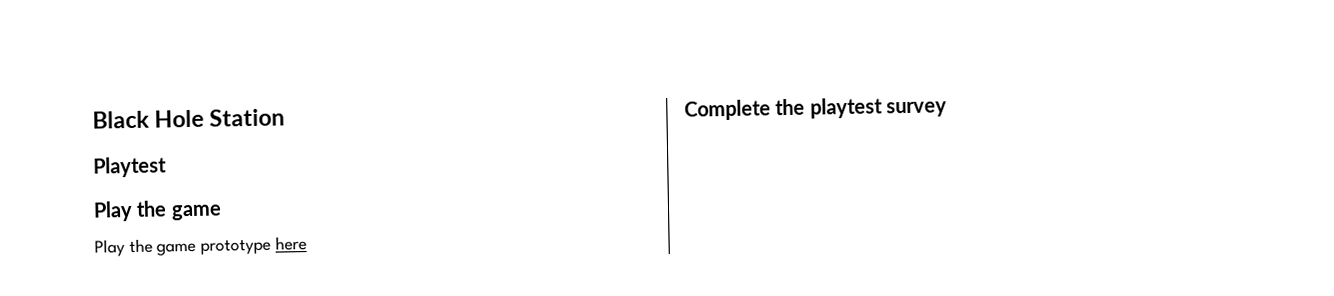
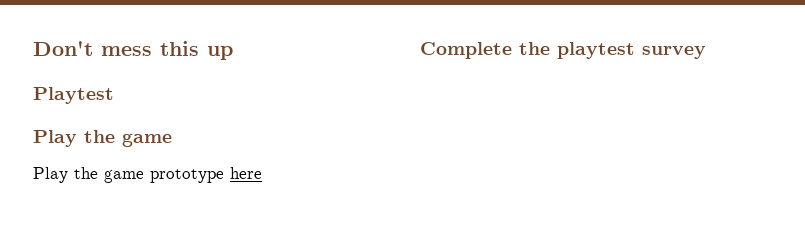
[92,108,286,129] Black Hole Station -> [33,41,233,60] Don't mess this up

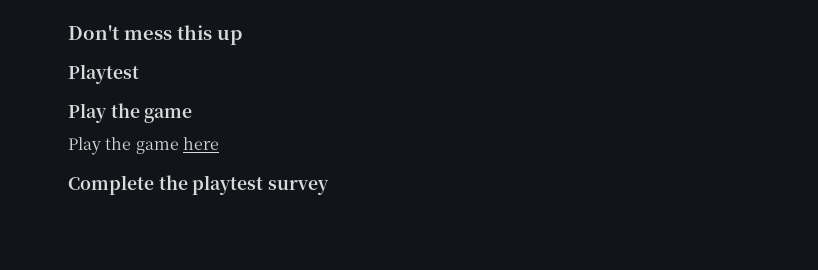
[150,169,224,183] prototype -> (179, 147) none

